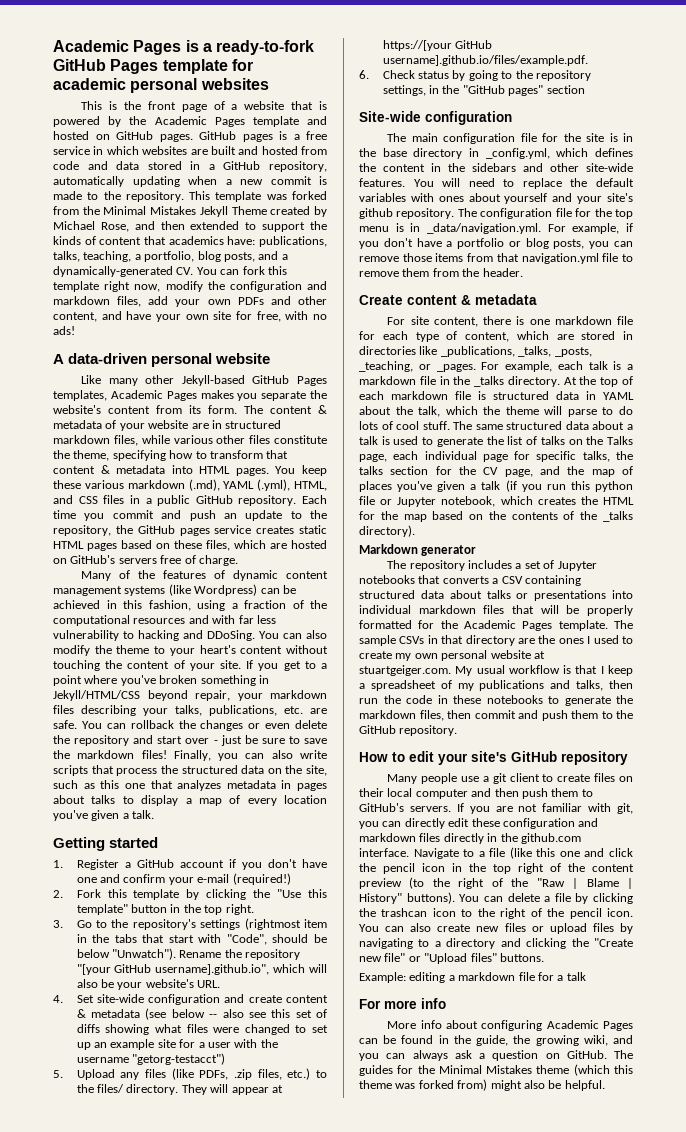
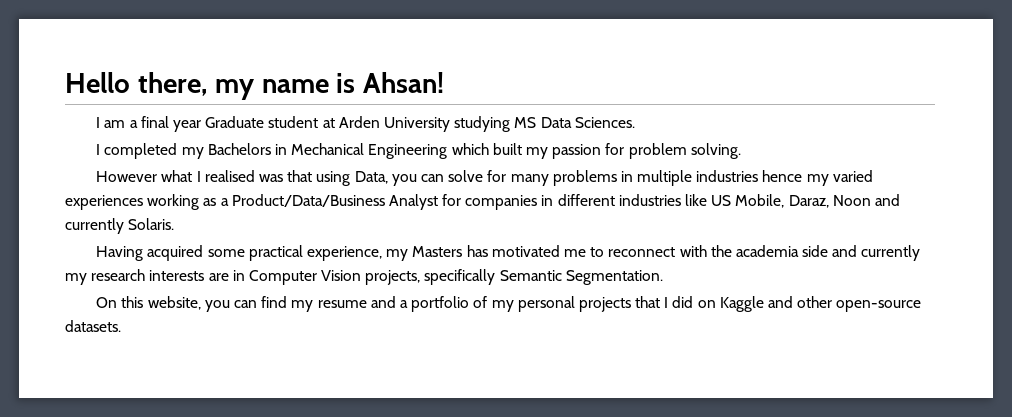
[53,40,315,55] [53,59,253,74] [53,78,269,93] [81,101,327,112] [53,116,327,127] [53,131,327,142] [53,146,327,155] [53,161,328,172] [53,176,327,187] [53,191,327,202] [53,206,328,217] [53,221,327,232] [53,236,327,247] [53,251,288,262] [53,266,287,277] [53,281,327,292] [53,296,327,307] [53,311,327,322] [53,326,75,335] [53,353,271,367] [81,375,327,386] [53,390,328,401] [53,405,327,414] [53,420,282,431] [53,435,327,446] [53,450,289,461] [53,465,328,476] [53,479,327,491] [53,495,327,506] [53,510,327,521] [53,525,327,536] [53,540,327,551] [53,555,238,566] [81,570,328,581] [53,584,296,596] [53,600,327,611] [53,615,276,626] [53,630,327,641] [53,645,328,656] [53,660,327,671] [53,675,269,686] [53,690,327,701] [53,705,327,716] [53,720,327,731] [53,735,327,746] [53,750,327,761] [53,765,327,776] [53,780,327,791] [53,795,327,806] [53,810,155,821] [53,837,159,851] [53,859,327,870] [76,873,291,885] [53,889,327,900] [76,904,254,915] [53,918,327,930] [76,934,328,945] [76,948,301,960] [76,964,327,975] [76,979,221,990] [53,994,328,1005] [76,1008,327,1020] [76,1024,328,1035] [76,1039,278,1050] [76,1053,226,1065] [53,1068,328,1080] [76,1084,283,1095] [382,40,493,51] [382,55,588,66] [359,70,591,81] [382,85,585,96] [359,111,512,125] [387,133,633,144] [359,148,633,159] [359,163,633,172] [359,178,634,189] [359,193,633,204] [359,208,633,219] [359,223,633,234] [359,238,633,249] [359,253,633,264] [359,268,523,277] [359,294,537,305] [387,316,633,327] [359,331,633,342] [359,346,592,357] [359,361,633,372] [359,376,633,387] [359,391,634,400] [359,406,633,417] [359,421,633,430] [359,436,633,447] [359,451,633,462] [359,466,633,477] [359,480,633,492] [359,496,634,507] [359,511,633,522] [359,525,415,537] [359,544,477,556] [387,560,597,571] [359,575,581,586] [359,590,633,601] [359,605,633,616] [359,620,633,631] [359,635,633,646] [359,650,545,661] [359,665,633,676] [359,680,633,691] [359,695,633,706] [359,710,633,721] [359,725,458,736] [359,751,628,765] [387,773,633,784] [359,788,593,799] [359,803,633,814] [359,818,599,829] [359,833,581,844] [359,847,633,859] [359,863,634,874] [359,877,633,889] [359,892,633,904] [359,908,633,919] [359,923,633,934] [359,938,633,949] [359,953,544,964] [359,972,586,983] [359,998,446,1009] [387,1020,633,1031] [359,1035,633,1046] [359,1050,633,1061] [359,1064,633,1076] [359,1079,605,1091] Academic Pages is a ready-to-fork GitHub Pages template for academic personal websites // This is the front page of a website that is powered by the Academic Pages template and hosted on GitHub pages. GitHub pages is a free service in which websites are built and hosted from code and data stored in a GitHub repository, automatically updating when a new commit is made to the repository. This template was forked from the Minimal Mistakes Jekyll Theme created by Michael Rose, and then extended to support the kinds of content that academics have: publications, talks, teaching, a portfolio, blog posts, and a dynamically-generated CV. You can fork this template right now, modify the configuration and markdown files, add your own PDFs and other content, and have your own site for free, with no ads! // A data-driven personal website // Like many other Jekyll-based GitHub Pages templates, Academic Pages makes you separate the website's content from its form. The content & metadata of your website are in structured markdown files, while various other files constitute the theme, specifying how to transform that content & metadata into HTML pages. You keep these various markdown (.md), YAML (.yml), HTML, and CSS files in a public GitHub repository. Each time you commit and push an update to the repository, the GitHub pages service creates static HTML pages based on these files, which are hosted on GitHub's servers free of charge. // Many of the features of dynamic content management systems (like Wordpress) can be achieved in this fashion, using a fraction of the computational resources and with far less vulnerability to hacking and DDoSing. You can also modify the theme to your heart's content without touching the content of your site. If you get to a point where you've broken something in Jekyll/HTML/CSS beyond repair, your markdown files describing your talks, publications, etc. are safe. You can rollback the changes or even delete the repository and start over - just be sure to save the markdown files! Finally, you can also write scripts that process the structured data on the site, such as this one that analyzes metadata in pages about talks to display a map of every location you've given a talk. // Getting started // 1. Register a GitHub account if you don't have one and confirm your e-mail (required!) // 2. Fork this template by clicking the "Use this template" button in the top right. // 3. Go to the repository's settings (rightmost item in the tabs that start with "Code", should be below "Unwatch"). Rename the repository "[your GitHub username].github.io", which will also be your website's URL. // 4. Set site-wide configuration and create content & metadata (see below -- also see this set of diffs showing what files were changed to set up an example site for a user with the username "getorg-testacct") // 5. Upload any files (like PDFs, .zip files, etc.) to the files/ directory. They will appear at https://[your GitHub username].github.io/files/example.pdf. // 6. Check status by going to the repository settings, in the "GitHub pages" section // Site-wide configuration // The main configuration file for the site is in the base directory in _config.yml, which defines the content in the sidebars and other site-wide features. You will need to replace the default variables with ones about yourself and your site's github repository. The configuration file for the top menu is in _data/navigation.yml. For example, if you don't have a portfolio or blog posts, you can remove those items from that navigation.yml file to remove them from the header. // Create content & metadata // For site content, there is one markdown file for each type of content, which are stored in directories like _publications, _talks, _posts, _teaching, or _pages. For example, each talk is a markdown file in the _talks directory. At the top of each markdown file is structured data in YAML about the talk, which the theme will parse to do lots of cool stuff. The same structured data about a talk is used to generate the list of talks on the Talks page, each individual page for specific talks, the talks section for the CV page, and the map of places you've given a talk (if you run this python file or Jupyter notebook, which creates the HTML for the map based on the contents of the _talks directory). // Markdown generator // The repository includes a set of Jupyter notebooks that converts a CSV containing structured data about talks or presentations into individual markdown files that will be properly formatted for the Academic Pages template. The sample CSVs in that directory are the ones I used to create my own personal website at stuartgeiger.com. My usual workflow is that I keep a spreadsheet of my publications and talks, then run the code in these notebooks to generate the markdown files, then commit and push them to the GitHub repository. // How to edit your site's GitHub repository // Many people use a git client to create files on their local computer and then push them to GitHub's servers. If you are not familiar with git, you can directly edit these configuration and markdown files directly in the github.com interface. Navigate to a file (like this one and click the pencil icon in the top right of the content preview (to the right of the "Raw | Blame | History" buttons). You can delete a file by clicking the trashcan icon to the right of the pencil icon. You can also create new files or upload files by navigating to a directory and clicking the "Create new file" or "Upload files" buttons. // Example: editing a markdown file for a talk // For more info // More info about configuring Academic Pages can be found in the guide, the growing wiki, and you can always ask a question on GitHub. The guides for the Minimal Mistakes theme (which this theme was forked from) might also be helpful. -> [65,72,444,100] [96,116,635,132] [96,143,741,159] [96,170,873,186] [65,194,900,210] [65,218,175,234] [96,245,921,261] [65,269,663,285] [96,296,922,312] [65,320,121,332] Hello there, my name is Ahsan! // I am a final year Graduate student at Arden University studying MS Data Sciences. // I completed my Bachelors in Mechanical Engineering which built my passion for problem solving. // However what I realised was that using Data, you can solve for many problems in multiple industries hence my varied experiences working as a Product/Data/Business Analyst for companies in different industries like US Mobile, Daraz, Noon and currently Solaris. // Having acquired some practical experience, my Masters has motivated me to reconnect with the academia side and currently my research interests are in Computer Vision projects, specifically Semantic Segmentation. // On this website, you can find my resume and a portfolio of my personal projects that I did on Kaggle and other open-source datasets.

